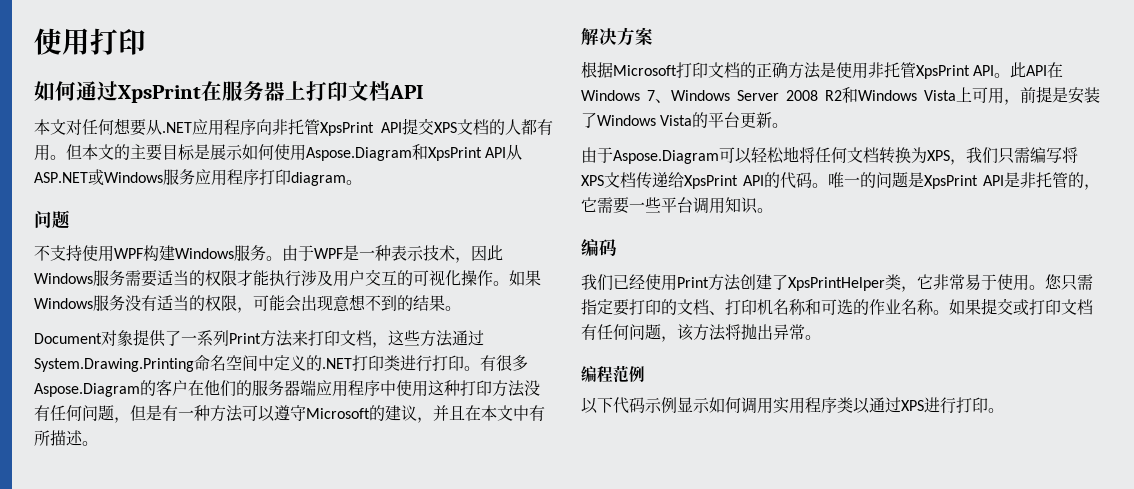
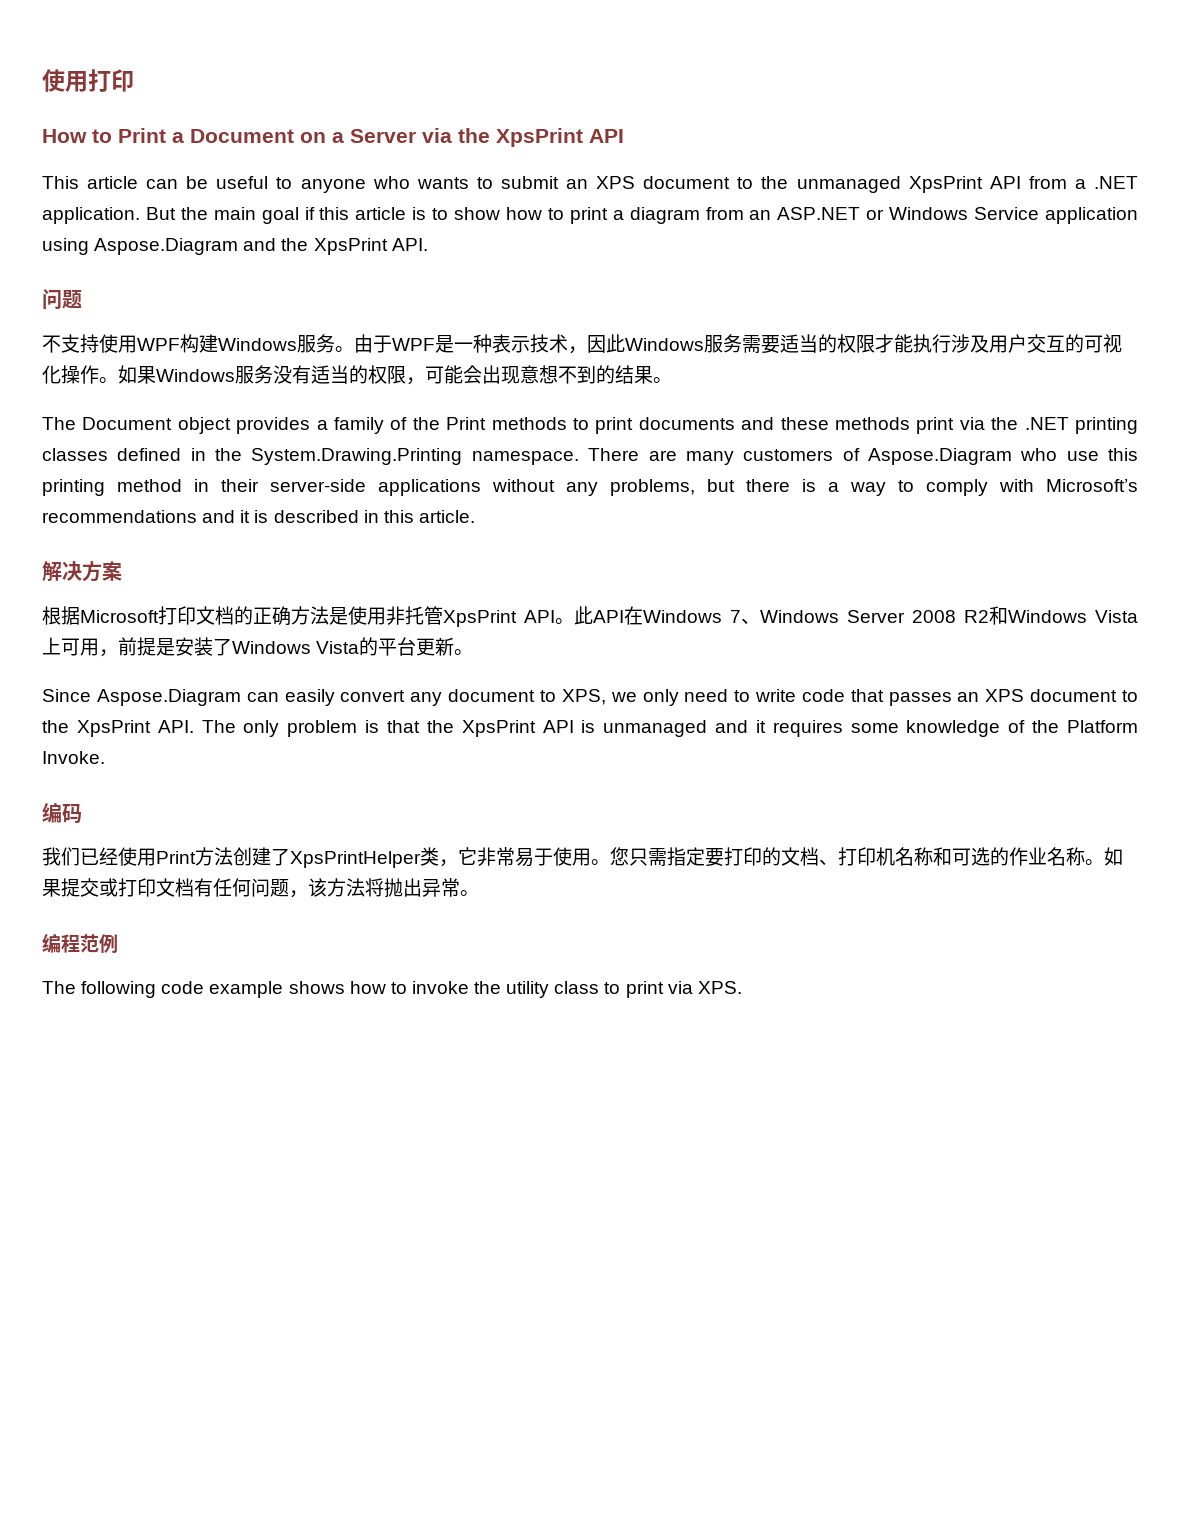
[34,81,424,103] [34,118,553,136] [34,144,523,161] [34,169,362,186] 如何通过XpsPrint在服务器上打印文档API // 本文对任何想要从.NET应用程序向非托管XpsPrint API提交XPS文档的人都有用。但本文的主要目标是展示如何使用Aspose.Diagram和XpsPrint API从ASP.NET或Windows服务应用程序打印diagram。 -> [42,128,624,147] [42,176,1138,193] [42,207,1138,224] [42,238,428,255] How to Print a Document on a Server via the XpsPrint API // This article can be useful to anyone who wants to submit an XPS document to the unmanaged XpsPrint API from a .NET application. But the main goal if this article is to show how to print a diagram from an ASP.NET or Windows Service application using Aspose.Diagram and the XpsPrint API.
[34,329,484,348] [34,355,528,372] [34,379,540,397] [34,405,545,423] [34,430,98,446] Document对象提供了一系列Print方法来打印文档，这些方法通过System.Drawing.Printing命名空间中定义的.NET打印类进行打印。有很多Aspose.Diagram的客户在他们的服务器端应用程序中使用这种打印方法没有任何问题，但是有一种方法可以遵守Microsoft的建议，并且在本文中有所描述。 -> [42,417,1138,434] [42,448,1139,465] [42,479,1138,496] [42,510,475,523] The Document object provides a family of the Print methods to print documents and these methods print via the .NET printing classes defined in the System.Drawing.Printing namespace. There are many customers of Aspose.Diagram who use this printing method in their server-side applications without any problems, but there is a way to comply with Microsoft’s recommendations and it is described in this article.
[581,146,1078,165] [581,172,1100,190] [581,197,773,214] 由于Aspose.Diagram可以轻松地将任何文档转换为XPS，我们只需编写将XPS文档传递给XpsPrint API的代码。唯一的问题是XpsPrint API是非托管的，它需要一些平台调用知识。 -> [42,689,1139,706] [42,720,1139,737] [42,751,105,764] Since Aspose.Diagram can easily convert any document to XPS, we only need to write code that passes an XPS document to the XpsPrint API. The only problem is that the XpsPrint API is unmanaged and it requires some knowledge of the Platform Invoke.
[581,397,1004,414] 以下代码示例显示如何调用实用程序类以通过XPS进行打印。 -> [42,981,742,998] The following code example shows how to invoke the utility class to print via XPS.

